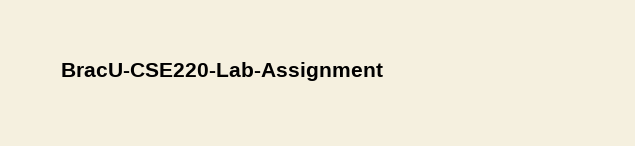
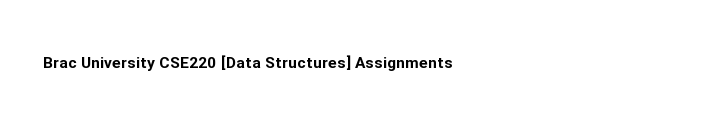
[61,62,383,81] BracU-CSE220-Lab-Assignment -> [43,55,453,71] Brac University CSE220 [Data Structures] Assignments

